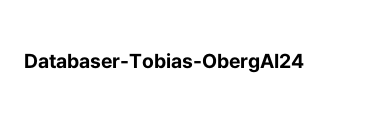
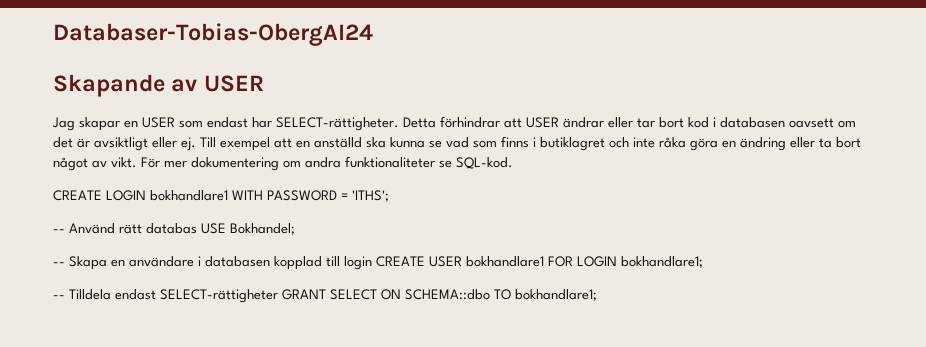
(304, 63) none -> [53,74,264,97] [52,116,856,131] [53,136,861,151] [53,156,513,171] [53,190,389,202] [53,223,295,235] [53,256,703,270] [53,289,597,303] // Skapande av USER // Jag skapar en USER som endast har SELECT-rättigheter. Detta förhindrar att USER ändrar eller tar bort kod i databasen oavsett om det är avsiktligt eller ej. Till exempel att en anställd ska kunna se vad som finns i butiklagret och inte råka göra en ändring eller ta bort något av vikt. För mer dokumentering om andra funktionaliteter se SQL-kod. // CREATE LOGIN bokhandlare1 WITH PASSWORD = 'ITHS'; // -- Använd rätt databas USE Bokhandel; // -- Skapa en användare i databasen kopplad till login CREATE USER bokhandlare1 FOR LOGIN bokhandlare1; // -- Tilldela endast SELECT-rättigheter GRANT SELECT ON SCHEMA::dbo TO bokhandlare1;

